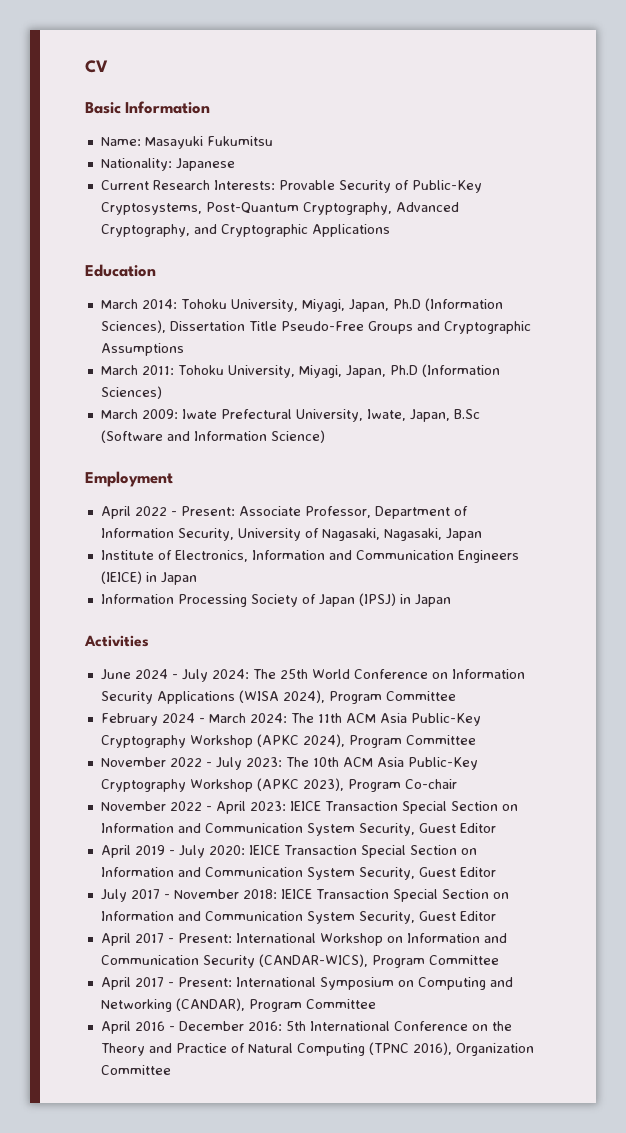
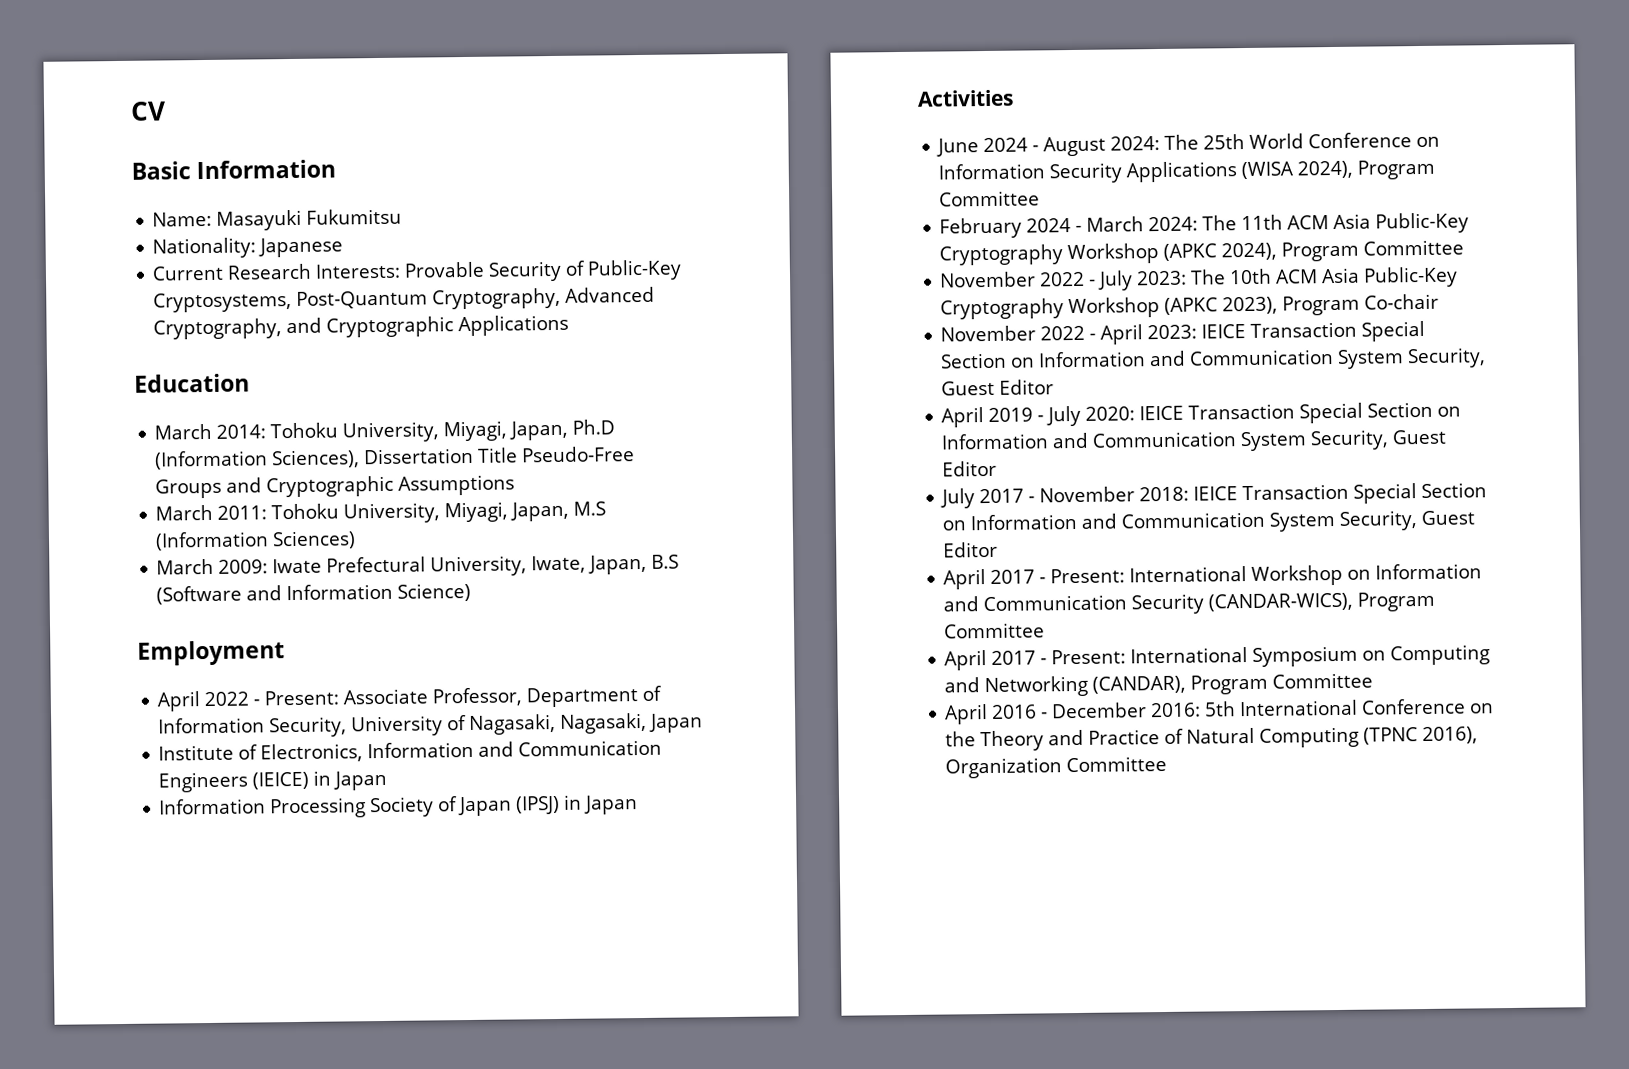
[389,365,418,375] Ph.D -> [573,501,607,516] M.S
[453,409,480,419] B.Sc -> [651,554,680,569] B.S
[181,669,208,682] July -> [1043,136,1107,157] August

